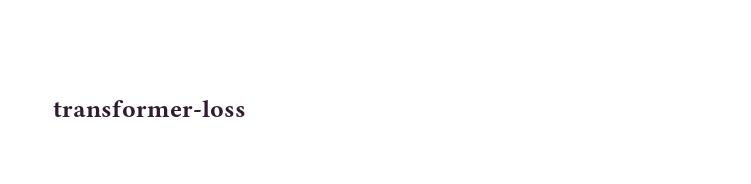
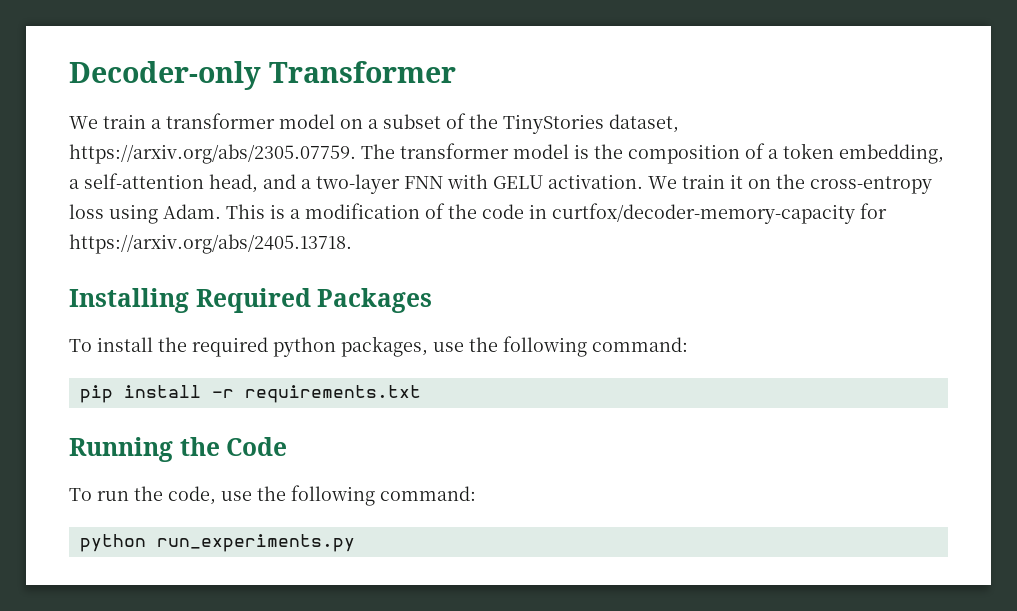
[53,100,246,117] transformer-loss -> [69,61,456,90] [69,113,679,134] [69,143,944,164] [69,173,932,194] [69,203,887,224] [69,234,352,254] [69,288,433,313] [69,336,688,357] [79,385,421,403] [69,437,288,462] [69,485,476,506] [79,534,355,552] Decoder-only Transformer // We train a transformer model on a subset of the TinyStories dataset, https://arxiv.org/abs/2305.07759. The transformer model is the composition of a token embedding, a self-attention head, and a two-layer FNN with GELU activation. We train it on the cross-entropy loss using Adam. This is a modification of the code in curtfox/decoder-memory-capacity for https://arxiv.org/abs/2405.13718. // Installing Required Packages // To install the required python packages, use the following command: // pip install -r requirements.txt // Running the Code // To run the code, use the following command: // python run_experiments.py

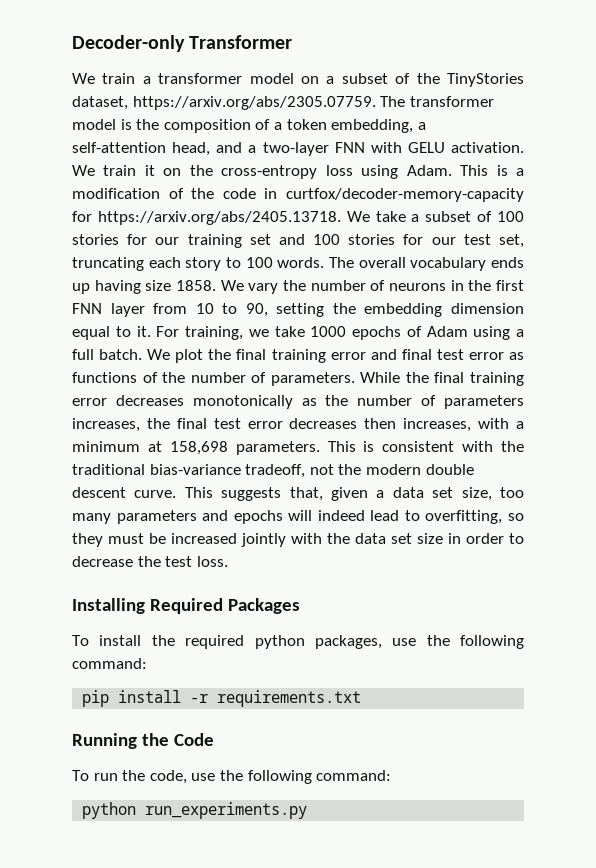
(352, 244) none -> [346,211,524,222] [72,234,524,248] [72,257,524,271] [72,280,524,294] [72,303,524,317] [72,326,524,340] [72,349,524,363] [72,372,524,386] [72,395,524,409] [72,418,525,432] [72,441,524,455] [72,464,474,478] [72,487,524,501] [72,510,524,524] [72,533,524,547] [72,556,228,567] We take a subset of 100 stories for our training set and 100 stories for our test set, truncating each story to 100 words. The overall vocabulary ends up having size 1858. We vary the number of neurons in the first FNN layer from 10 to 90, setting the embedding dimension equal to it. For training, we take 1000 epochs of Adam using a full batch. We plot the final training error and final test error as functions of the number of parameters. While the final training error decreases monotonically as the number of parameters increases, the final test error decreases then increases, with a minimum at 158,698 parameters. This is consistent with the traditional bias-variance tradeoff, not the modern double descent curve. This suggests that, given a data set size, too many parameters and epochs will indeed lead to overfitting, so they must be increased jointly with the data set size in order to decrease the test loss.

